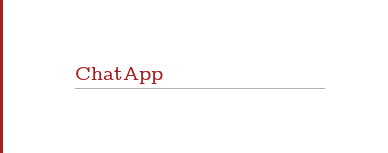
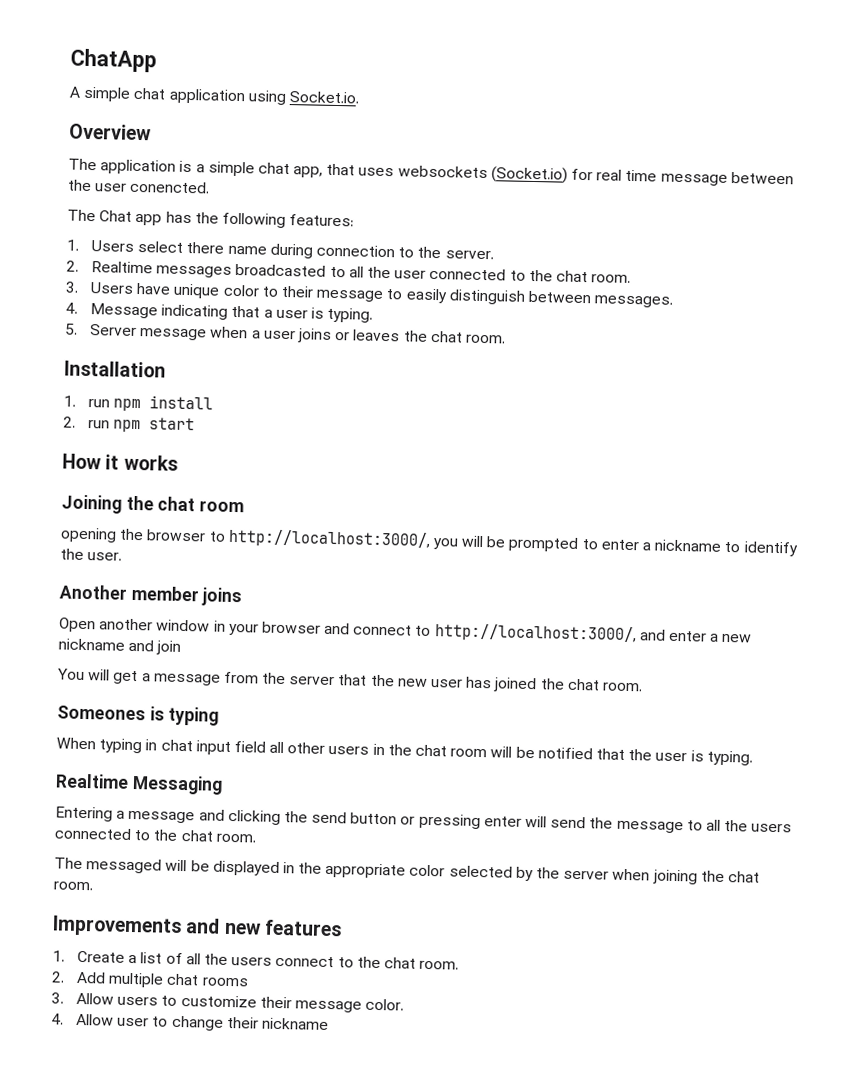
(163, 75) none -> [69,86,360,105] [69,123,151,141] [68,158,794,186] [67,179,211,194] [67,209,355,228] [66,239,494,260] [66,260,632,283] [65,281,674,308] [65,302,374,323] [65,323,506,344] [64,360,166,378] [63,395,214,412] [63,416,196,433] [62,453,178,471] [61,494,245,514] [60,527,798,557] [60,548,123,561] [59,584,243,607] [59,617,753,644] [58,638,182,655] [57,668,643,693] [57,705,220,726] [56,737,753,766] [55,773,223,795] [55,806,793,834] [54,827,256,843] [54,857,760,885] [53,881,93,891] [52,915,342,938] [52,950,460,970] [51,971,249,988] [51,992,405,1013] [51,1013,330,1031] // A simple chat application using Socket.io. // Overview // The application is a simple chat app, that uses websockets (Socket.io) for real time message between the user conencted. // The Chat app has the following features: // 1. Users select there name during connection to the server. // 2. Realtime messages broadcasted to all the user connected to the chat room. // 3. Users have unique color to their message to easily distinguish between messages. // 4. Message indicating that a user is typing. // 5. Server message when a user joins or leaves the chat room. // Installation // 1. run npm install // 2. run npm start // How it works // Joining the chat room // opening the browser to http://localhost:3000/, you will be prompted to enter a nickname to identify the user. // Another member joins // Open another window in your browser and connect to http://localhost:3000/, and enter a new nickname and join // You will get a message from the server that the new user has joined the chat room. // Someones is typing // When typing in chat input field all other users in the chat room will be notified that the user is typing. // Realtime Messaging // Entering a message and clicking the send button or pressing enter will send the message to all the users connected to the chat room. // The messaged will be displayed in the appropriate color selected by the server when joining the chat room. // Improvements and new features // 1. Create a list of all the users connect to the chat room. // 2. Add multiple chat rooms // 3. Allow users to customize their message color. // 4. Allow user to change their nickname

